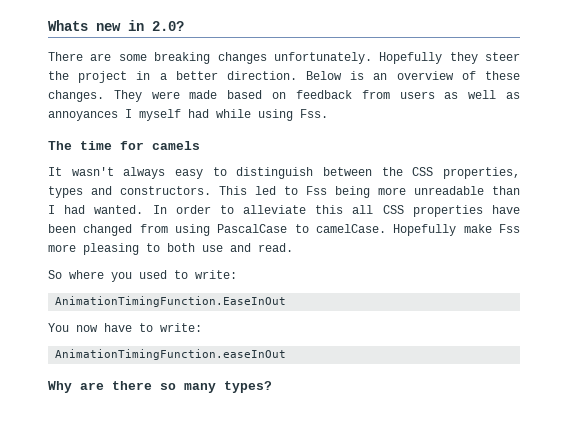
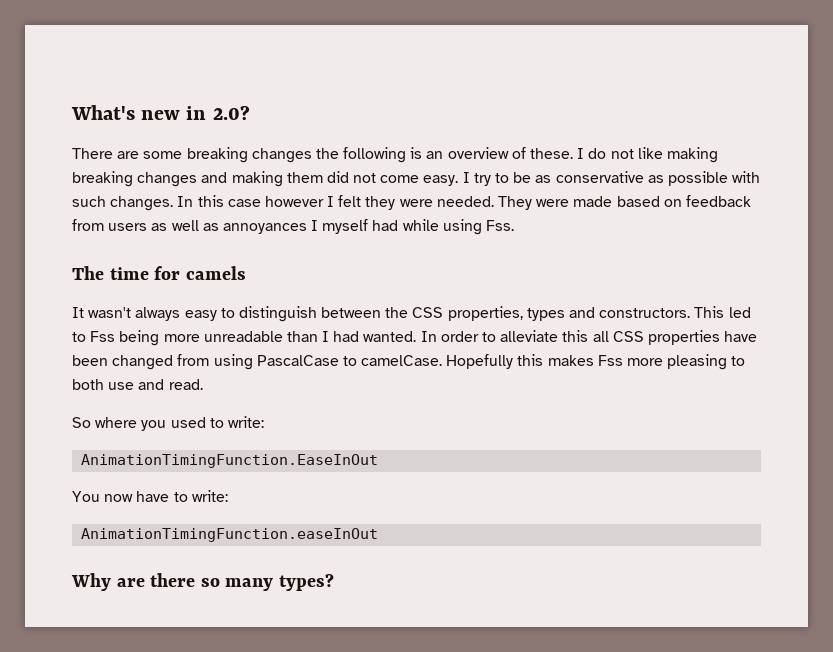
[48,20,88,31] Whats -> [71,105,135,120] What's
[273,52,520,64] [48,71,520,83] [48,90,104,102] unfortunately. Hopefully they steer the project in a better direction. Below is an overview of these changes. -> [315,147,718,163] [72,171,761,187] [72,195,494,211] the following is an overview of these. I do not like making breaking changes and making them did not come easy. I try to be as conservative as possible with such changes. In this case however I felt they were needed.
[463,224,492,233] make -> [517,354,594,366] this makes

